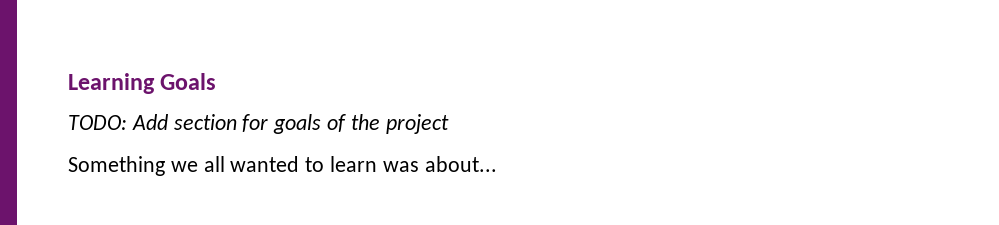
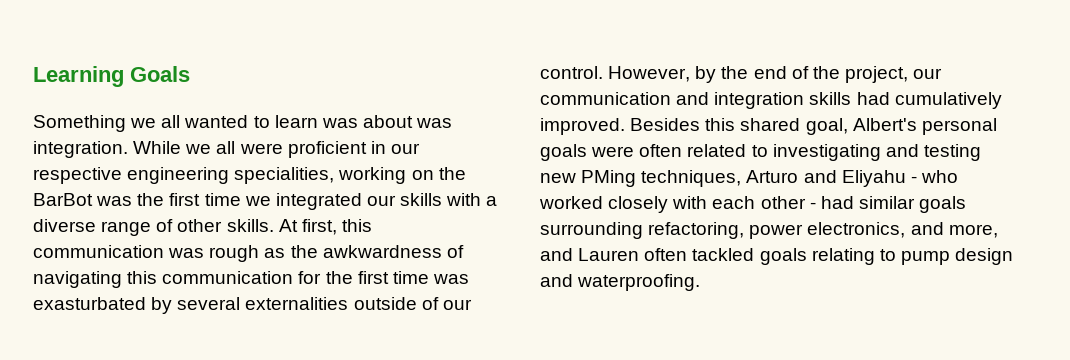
[68,114,449,134] // TODO: Add section for goals of the project -> (190, 74) none
[424,156,497,172] about... -> [362,115,453,128] [33,141,420,158] [33,167,466,184] [33,193,498,210] [33,219,372,236] [33,245,464,262] [33,271,469,288] [33,297,472,314] [540,66,943,83] [540,92,1002,109] [540,118,997,135] [540,144,981,161] [540,170,958,187] [539,196,967,213] [540,222,998,239] [540,248,1014,265] [540,274,701,291] about was integration. While we all were proficient in our respective engineering specialities, working on the BarBot was the first time we integrated our skills with a diverse range of other skills. At first, this communication was rough as the awkwardness of navigating this communication for the first time was exasturbated by several externalities outside of our control. However, by the end of the project, our communication and integration skills had cumulatively improved. Besides this shared goal, Albert's personal goals were often related to investigating and testing new PMing techniques, Arturo and Eliyahu - who worked closely with each other - had similar goals surrounding refactoring, power electronics, and more, and Lauren often tackled goals relating to pump design and waterproofing.

